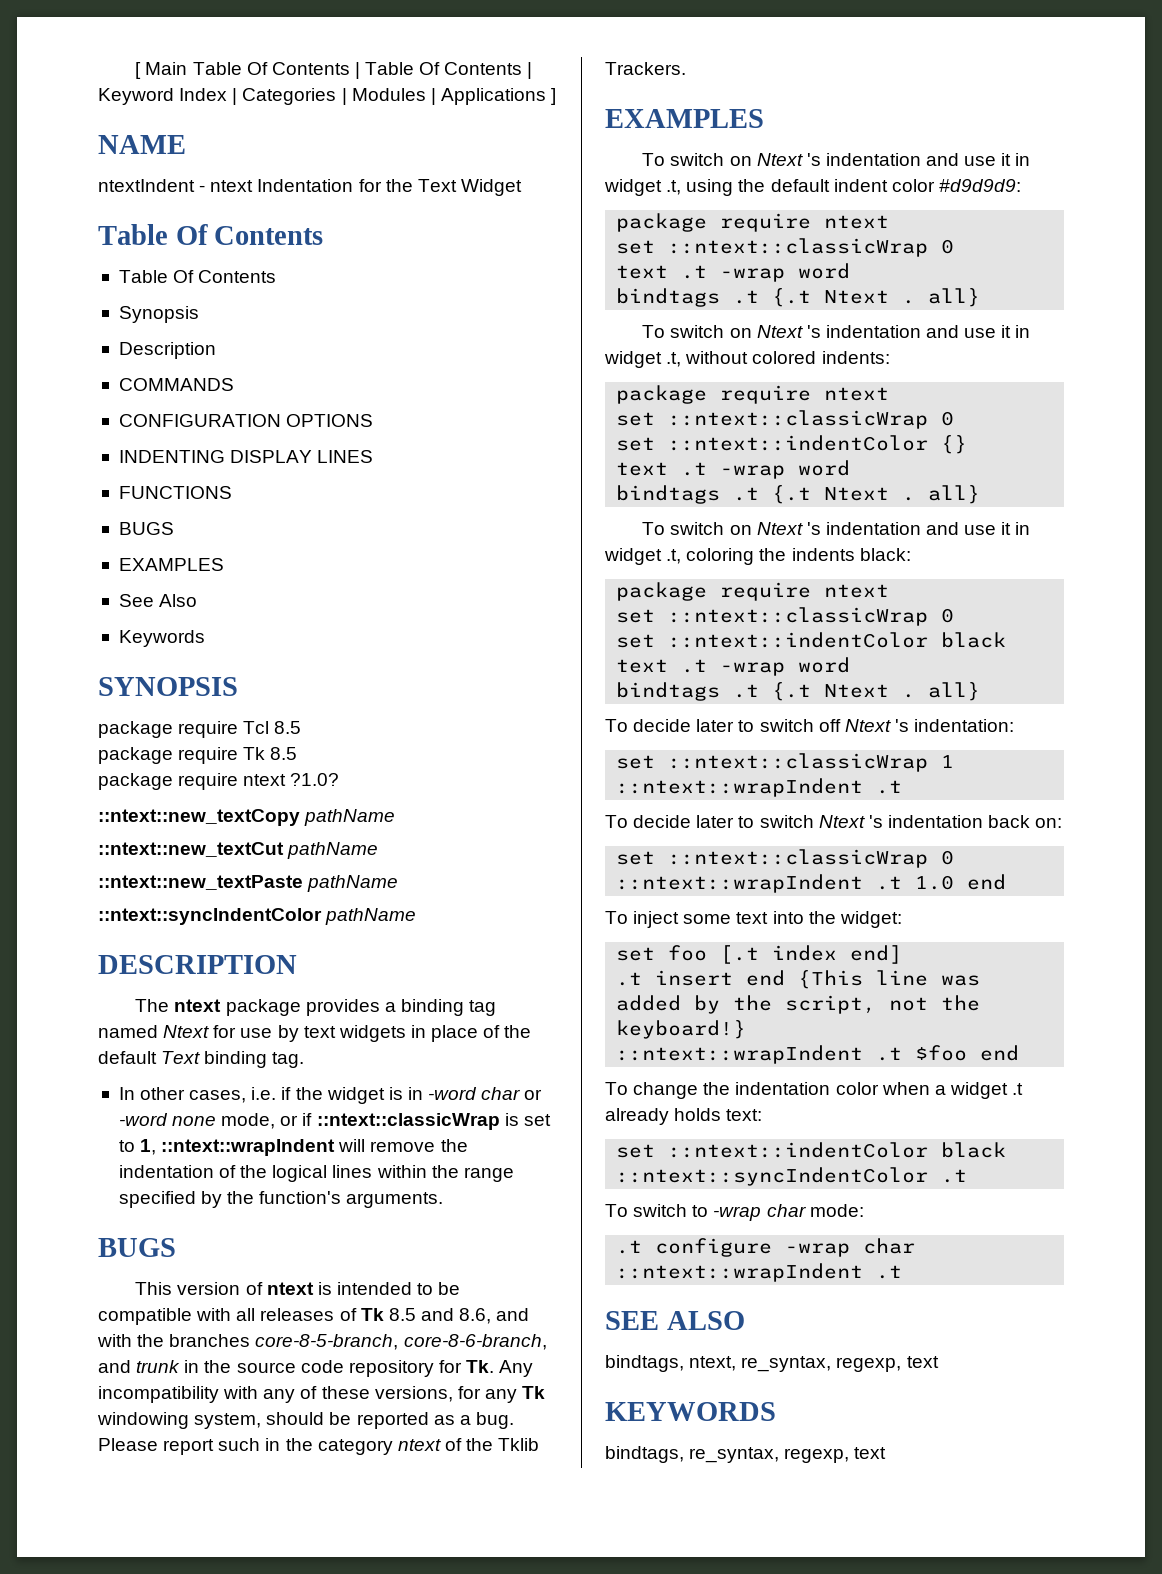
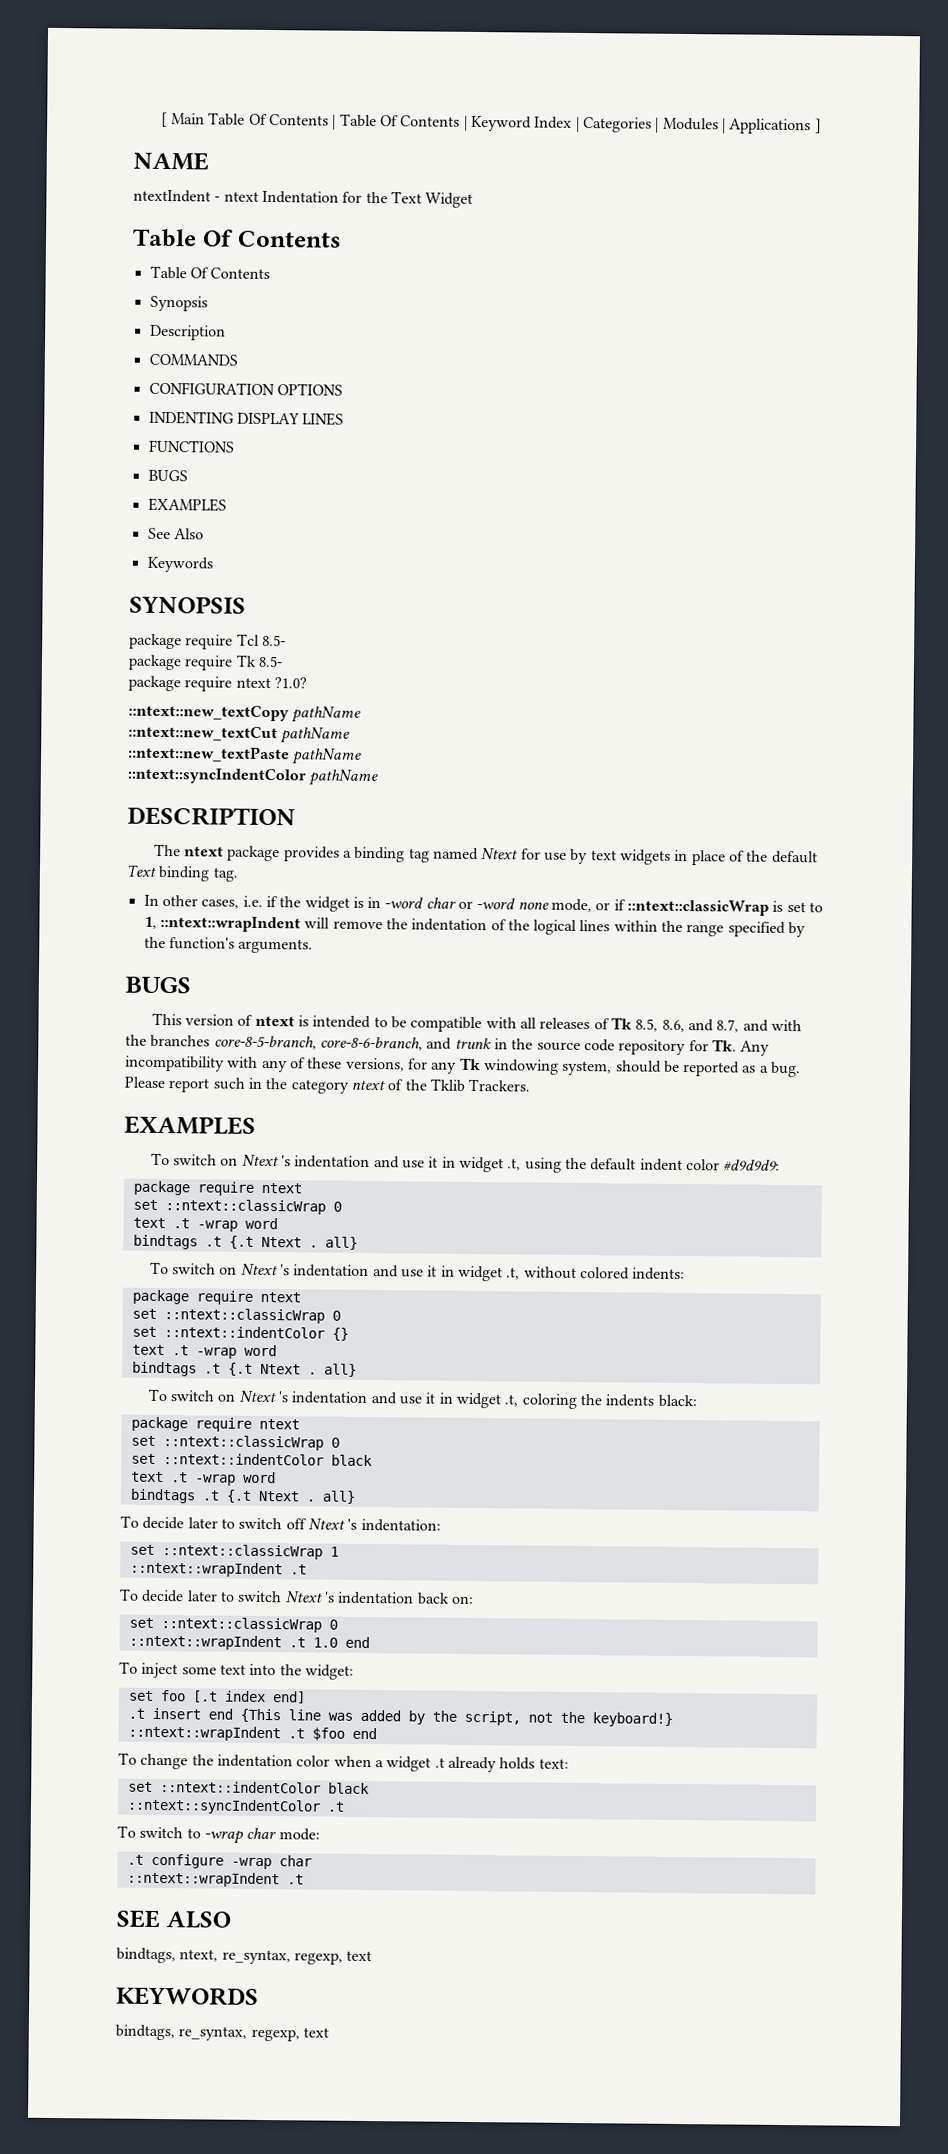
[274,721,302,734] 8.5 -> [261,634,286,647] 8.5-
[270,747,298,760] 8.5 -> [257,655,283,668] 8.5-
[388,1308,492,1324] 8.5 and 8.6, -> [635,1018,740,1033] 8.5, 8.6, and 8.7,

